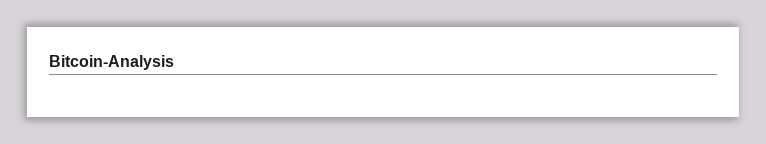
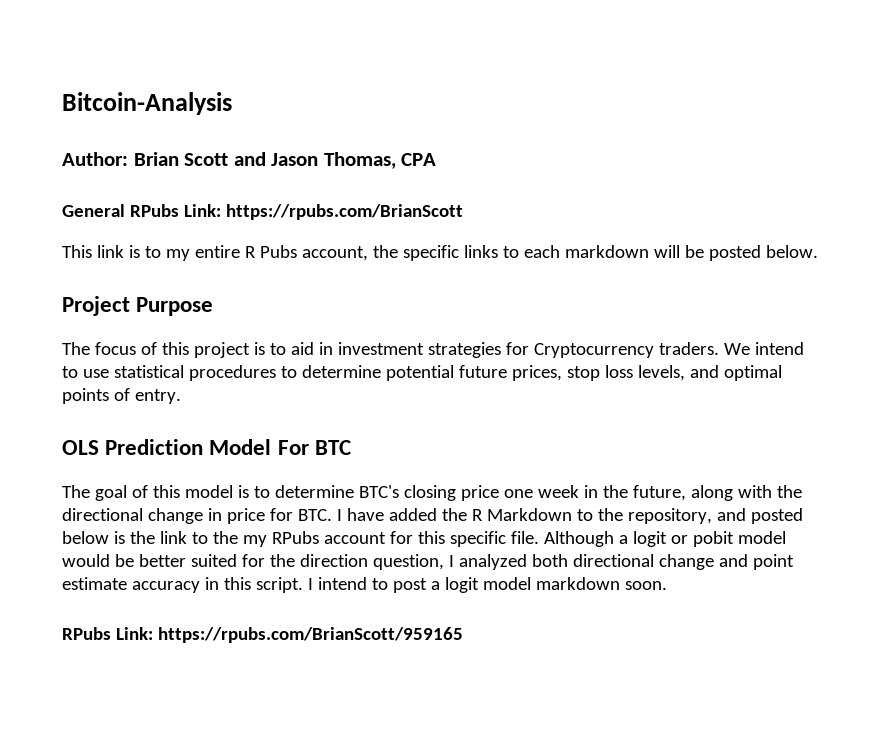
(174, 62) none -> [62,152,437,169] [62,204,463,220] [62,245,818,261] [62,296,214,316] [62,342,804,358] [62,365,782,381] [62,388,181,404] [62,439,351,455] [62,485,802,501] [62,508,803,524] [62,531,786,547] [62,554,794,570] [62,577,667,593] [62,627,463,643] // Author: Brian Scott and Jason Thomas, CPA // General RPubs Link: https://rpubs.com/BrianScott // This link is to my entire R Pubs account, the specific links to each markdown will be posted below. // Project Purpose // The focus of this project is to aid in investment strategies for Cryptocurrency traders. We intend to use statistical procedures to determine potential future prices, stop loss levels, and optimal points of entry. // OLS Prediction Model For BTC // The goal of this model is to determine BTC's closing price one week in the future, along with the directional change in price for BTC. I have added the R Markdown to the repository, and posted below is the link to the my RPubs account for this specific file. Although a logit or pobit model would be better suited for the direction question, I analyzed both directional change and point estimate accuracy in this script. I intend to post a logit model markdown soon. // RPubs Link: https://rpubs.com/BrianScott/959165

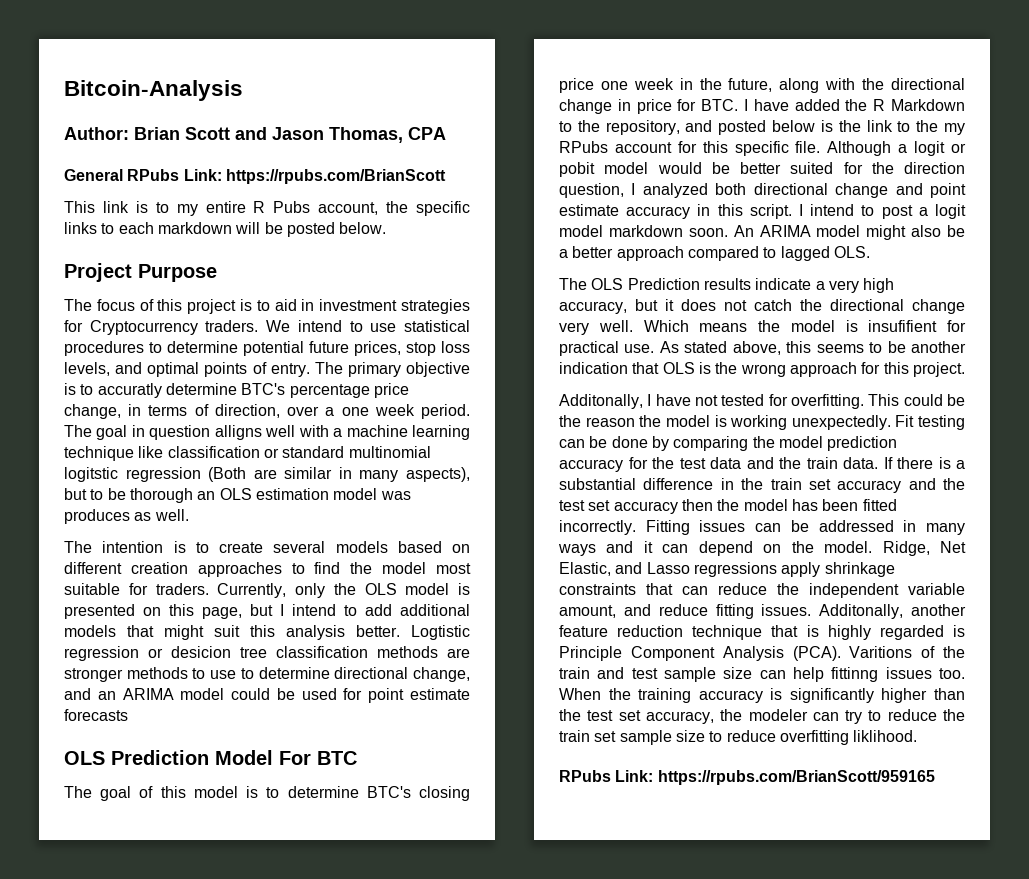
(181, 396) none -> [314,362,470,377] [64,383,409,398] [64,404,471,419] [64,425,471,440] [64,446,431,461] [64,467,470,482] [64,488,411,503] [64,509,189,524] [64,541,470,553] [64,562,471,577] [64,583,470,598] [64,604,470,619] [64,625,470,640] [64,646,470,661] [64,667,471,682] [64,688,470,703] [64,709,128,721] The primary objective is to accuratly determine BTC's percentage price change, in terms of direction, over a one week period. The goal in question alligns well with a machine learning technique like classification or standard multinomial logitstic regression (Both are similar in many aspects), but to be thorough an OLS estimation model was produces as well. // The intention is to create several models based on different creation approaches to find the model most suitable for traders. Currently, only the OLS model is presented on this page, but I intend to add additional models that might suit this analysis better. Logtistic regression or desicion tree classification methods are stronger methods to use to determine directional change, and an ARIMA model could be used for point estimate forecasts
(667, 585) none -> [733,225,965,240] [559,246,870,261] [559,278,895,293] [559,299,965,314] [559,320,966,335] [559,341,966,356] [559,362,965,377] [559,394,965,409] [559,415,965,430] [559,436,898,451] [559,457,965,472] [559,478,965,493] [559,499,897,514] [559,520,965,535] [558,541,966,556] [559,562,895,577] [559,583,965,598] [559,604,966,619] [559,625,965,640] [559,646,965,661] [559,667,965,682] [559,688,965,703] [559,709,965,724] [559,730,918,745] An ARIMA model might also be a better approach compared to lagged OLS. // The OLS Prediction results indicate a very high accuracy, but it does not catch the directional change very well. Which means the model is insufifient for practical use. As stated above, this seems to be another indication that OLS is the wrong approach for this project. // Additonally, I have not tested for overfitting. This could be the reason the model is working unexpectedly. Fit testing can be done by comparing the model prediction accuracy for the test data and the train data. If there is a substantial difference in the train set accuracy and the test set accuracy then the model has been fitted incorrectly. Fitting issues can be addressed in many ways and it can depend on the model. Ridge, Net Elastic, and Lasso regressions apply shrinkage constraints that can reduce the independent variable amount, and reduce fitting issues. Additonally, another feature reduction technique that is highly regarded is Principle Component Analysis (PCA). Varitions of the train and test sample size can help fittinng issues too. When the training accuracy is significantly higher than the test set accuracy, the modeler can try to reduce the train set sample size to reduce overfitting liklihood.

